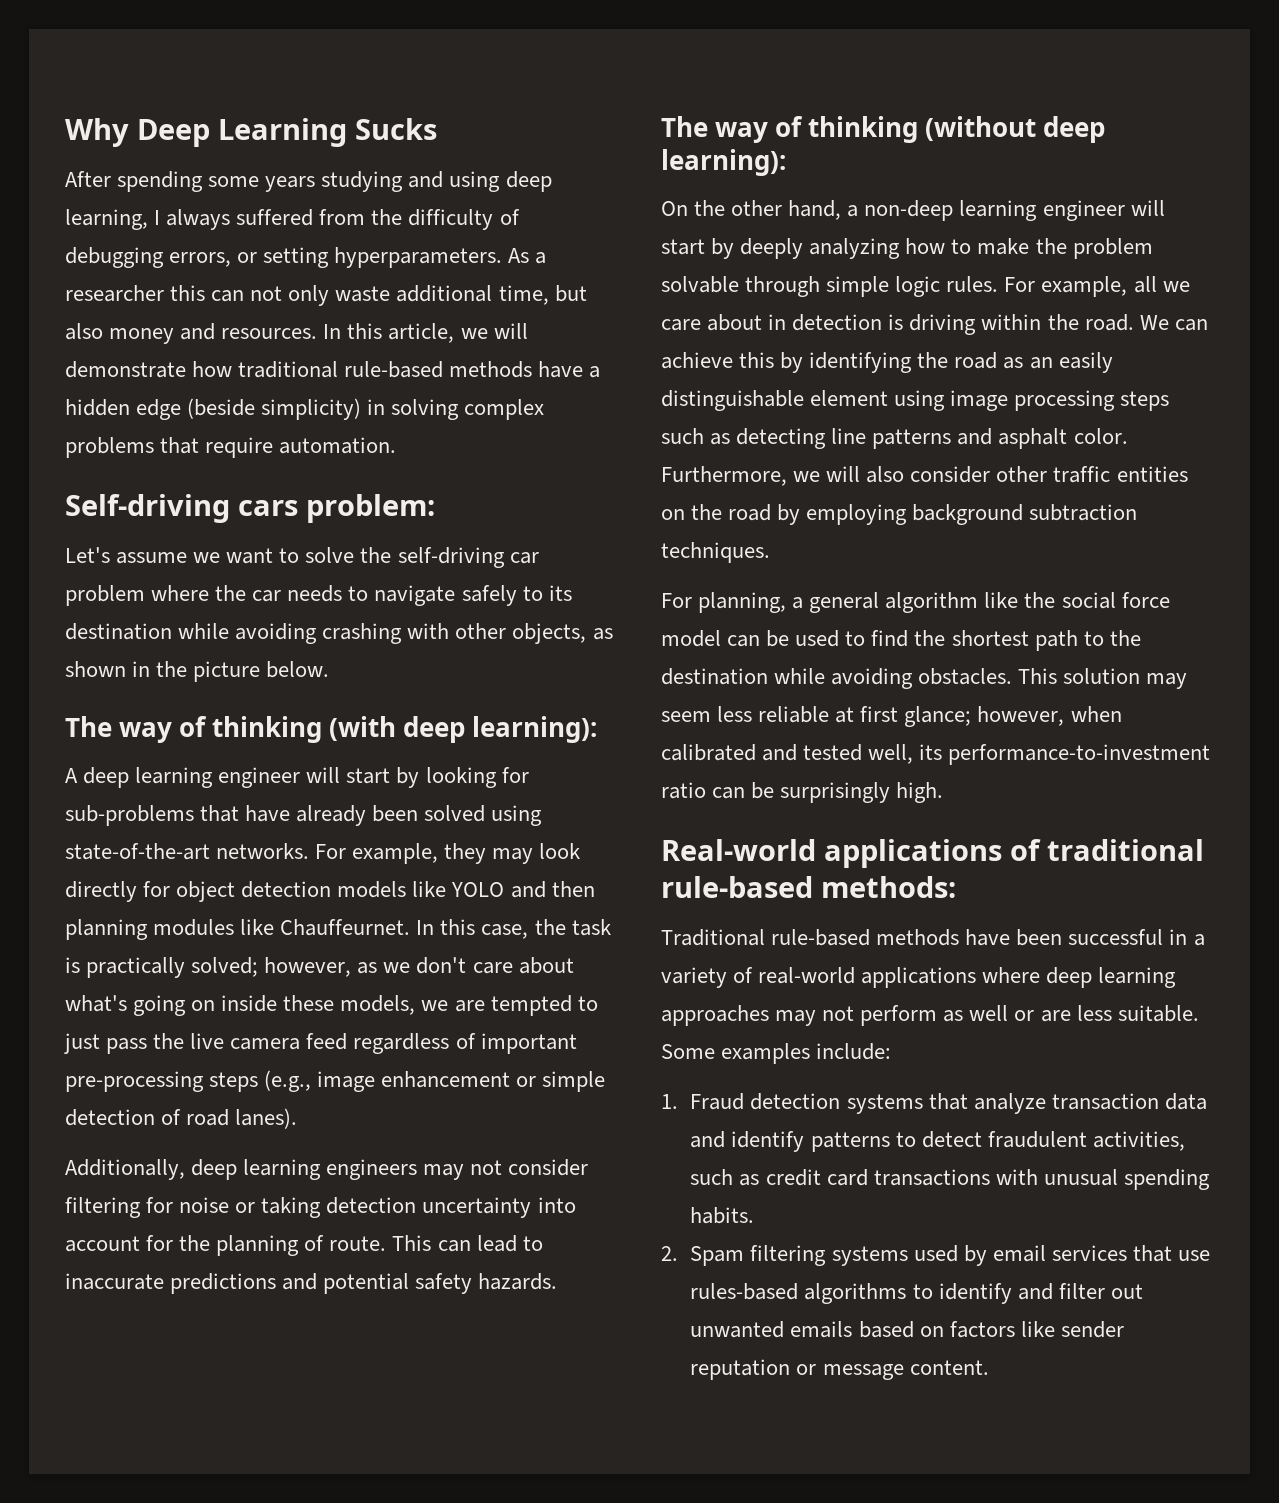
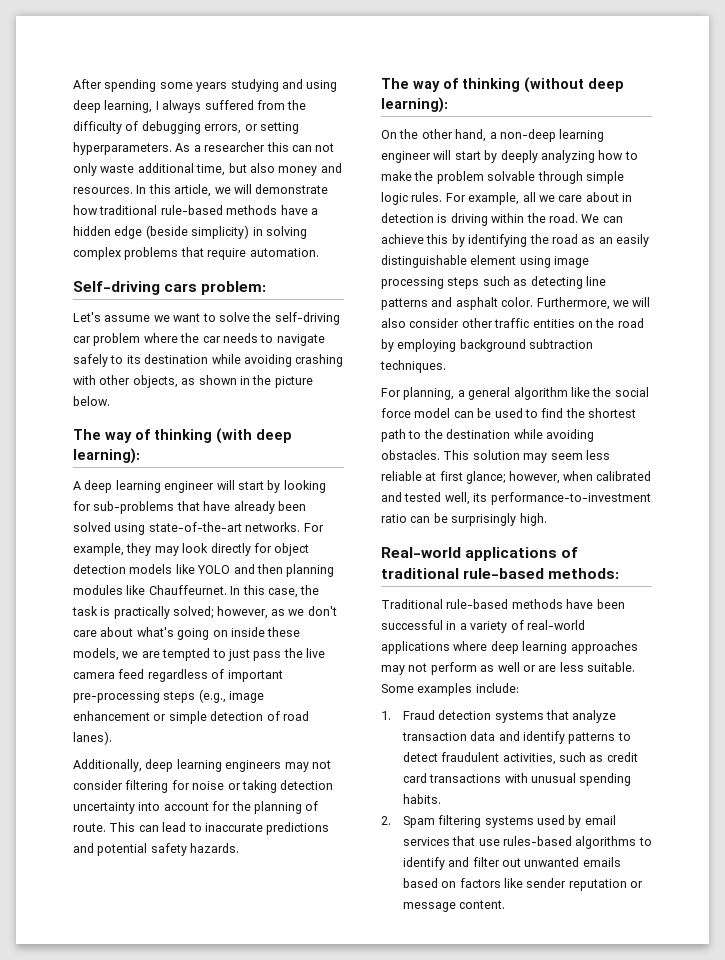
[65,118,437,147] Why Deep Learning Sucks // -> (73, 84) none

